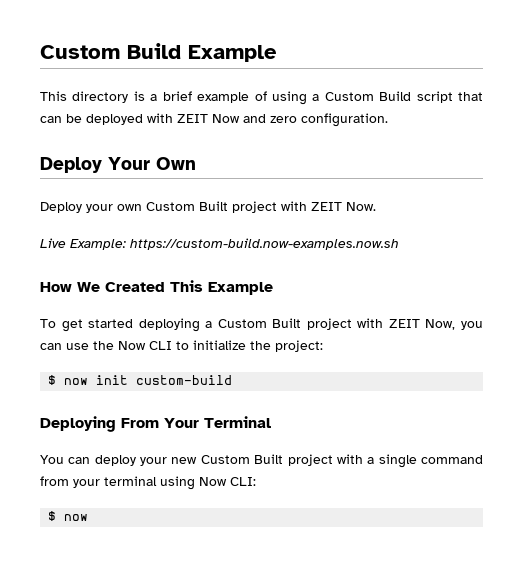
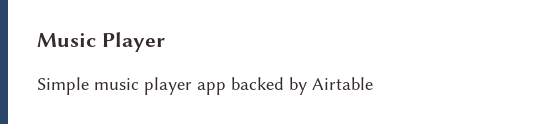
[40,43,277,62] [40,91,484,105] [40,113,388,127] [40,157,196,173] [40,201,376,213] [40,238,399,250] [40,280,273,295] [40,318,484,332] [40,340,323,352] [48,375,233,385] [40,416,271,432] [40,454,484,468] [40,476,256,490] [48,511,89,521] Custom Build Example // This directory is a brief example of using a Custom Build script that can be deployed with ZEIT Now and zero configuration. // Deploy Your Own // Deploy your own Custom Built project with ZEIT Now. // Live Example: https://custom-build.now-examples.now.sh // How We Created This Example // To get started deploying a Custom Built project with ZEIT Now, you can use the Now CLI to initialize the project: // $ now init custom-build // Deploying From Your Terminal // You can deploy your new Custom Built project with a single command from your terminal using Now CLI: // $ now -> [37,32,165,52] [37,77,373,95] Music Player // Simple music player app backed by Airtable

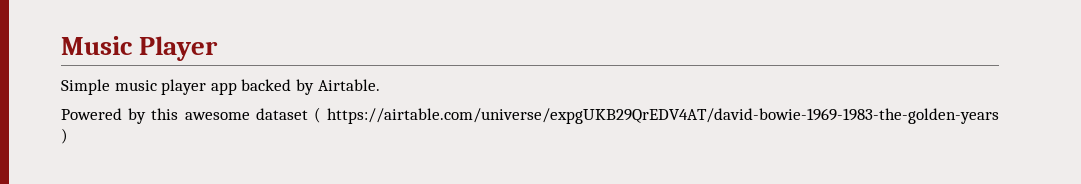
[312,77,373,90] Airtable -> [317,79,380,91] [61,107,999,124] [61,128,68,144] Airtable. // Powered by this awesome dataset ( https://airtable.com/universe/expgUKB29QrEDV4AT/david-bowie-1969-1983-the-golden-years )

